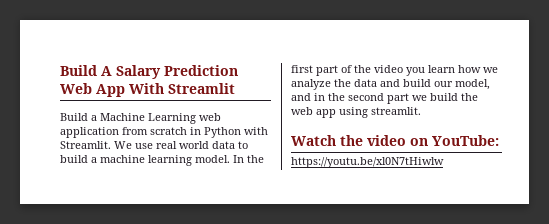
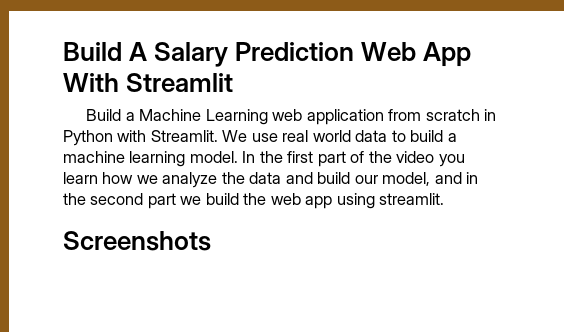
[291,135,499,146] [291,157,444,168] Watch the video on YouTube: // https://youtu.be/xl0N7tHiwlw -> [63,231,211,251] Screenshots

